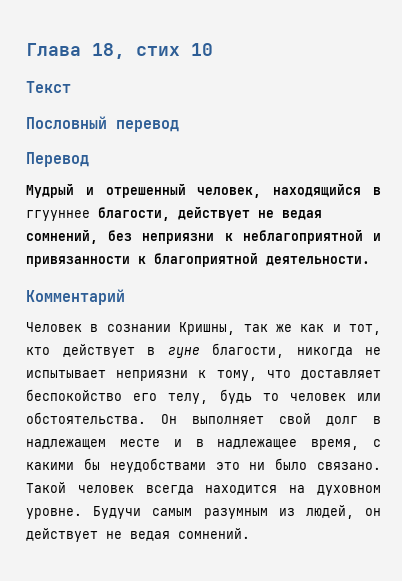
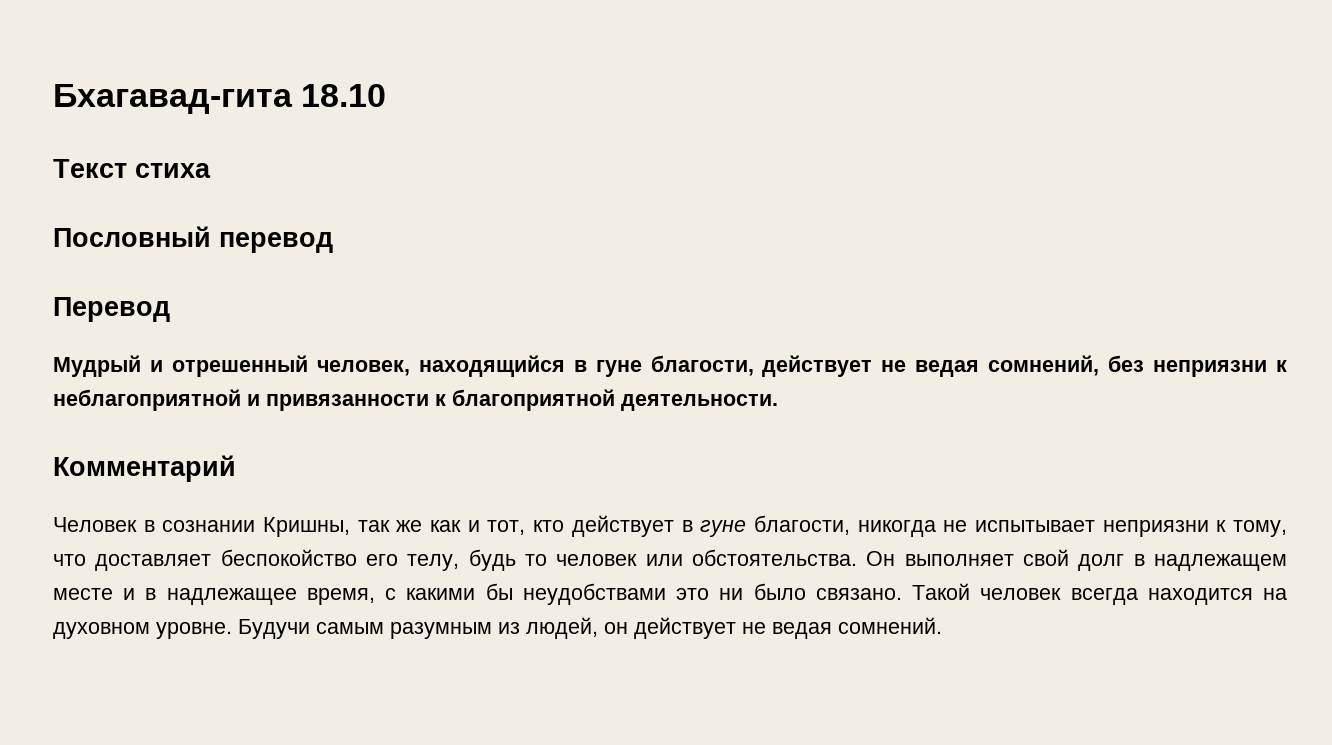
[26,43,213,59] Глава 18, стих 10 -> [53,84,387,114] Бхагавад-гита 18.10
(71, 87) none -> [135,163,211,178] стиха
[26,210,90,221] ггууннее -> [595,360,642,377] гуне

